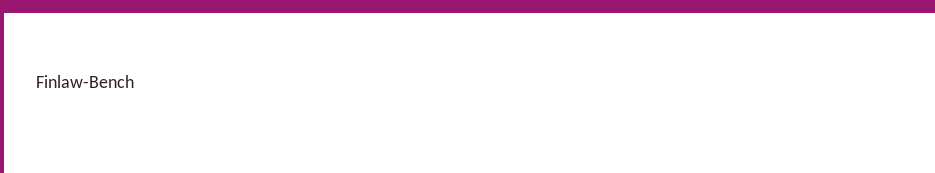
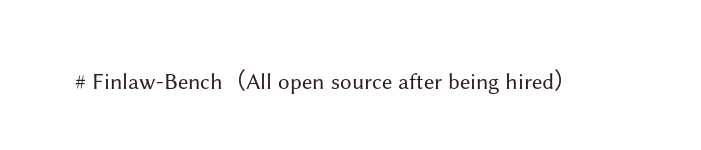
[36,75,134,88] Finlaw-Bench -> [75,69,578,94] # Finlaw-Bench（All open source after being hired）

